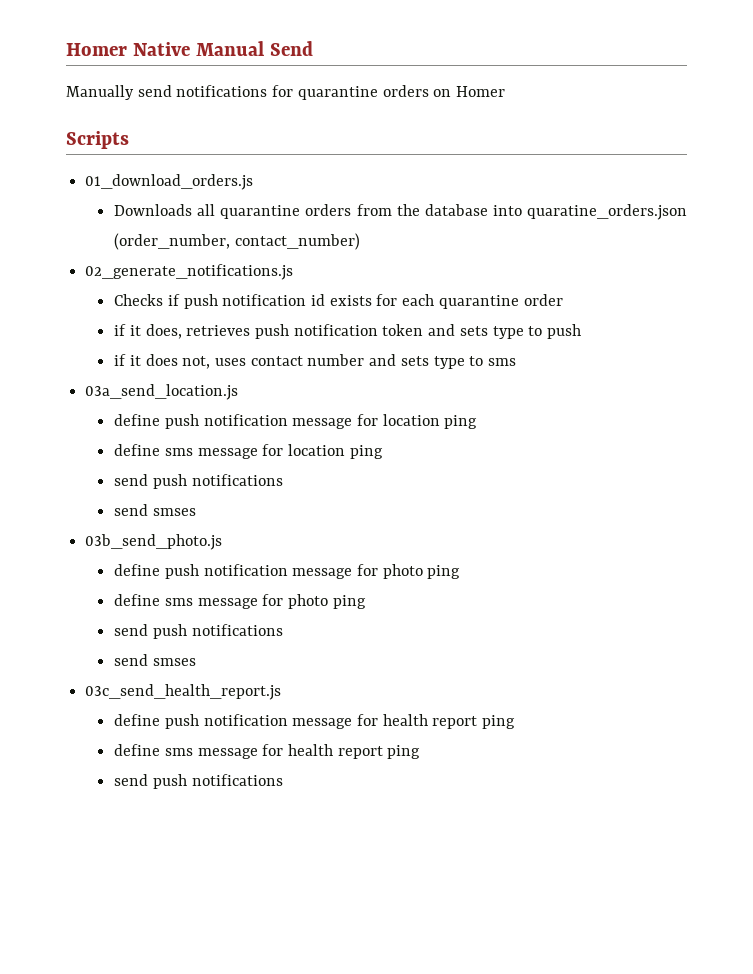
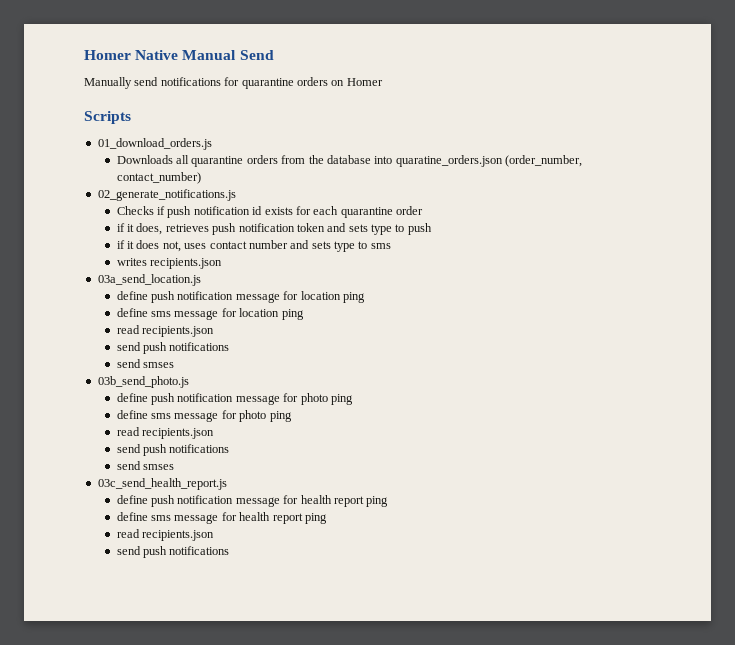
(517, 362) none -> [116,258,223,269] // writes recipients.json
(383, 452) none -> [116,325,215,337] // read recipients.json
(366, 602) none -> [116,427,215,439] // read recipients.json
(421, 752) none -> [116,529,215,541] // read recipients.json

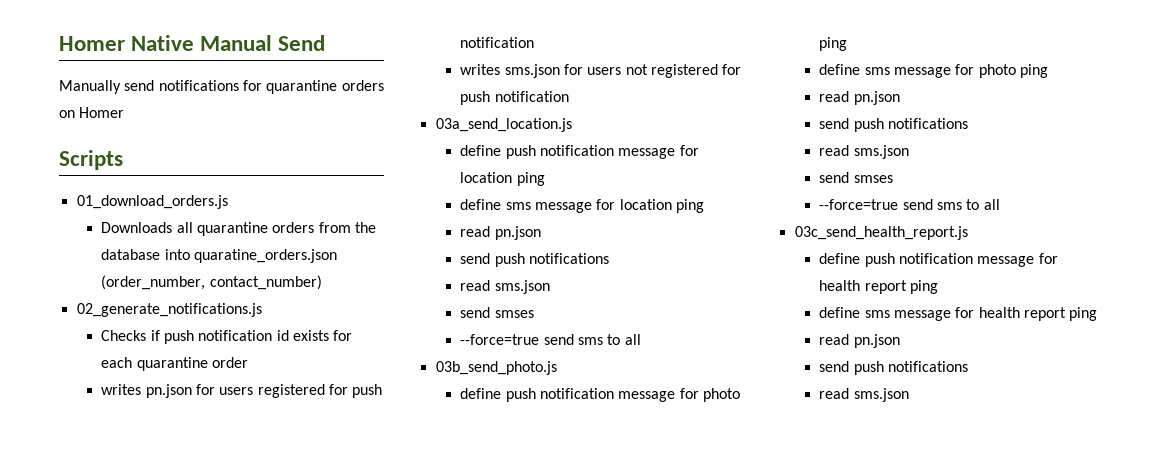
[116,223,432,235] [116,240,391,252] [116,258,223,269] if it does, retrieves push notification token and sets type to push // if it does not, uses contact number and sets type to sms // writes recipients.json -> [101,384,383,398] [460,37,535,48] [460,64,742,78] [460,91,569,105] writes pn.json for users registered for push notification // writes sms.json for users not registered for push notification
[142,326,215,337] [116,342,230,354] [116,359,175,368] recipients.json // send push notifications // send smses -> [494,226,541,240] [460,253,610,267] [460,280,550,294] [460,307,534,318] [460,334,641,345] pn.json // send push notifications // read sms.json // send smses // --force=true send sms to all
[142,428,215,439] [116,444,230,456] [116,461,175,470] recipients.json // send push notifications // send smses -> [853,91,900,105] [819,118,969,132] [819,145,909,159] [819,172,893,183] [819,199,1000,210] pn.json // send push notifications // read sms.json // send smses // --force=true send sms to all
[142,530,215,541] [116,546,230,558] recipients.json // send push notifications -> [853,334,900,348] [819,361,969,375] [819,388,909,402] pn.json // send push notifications // read sms.json

